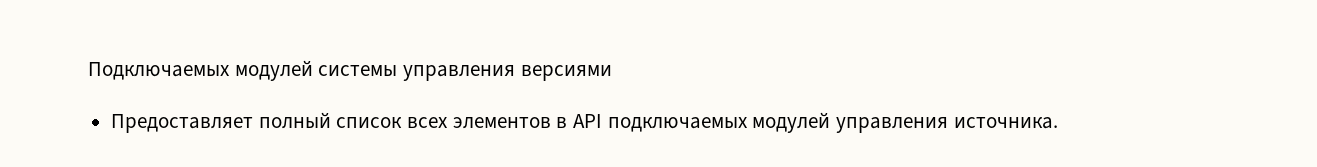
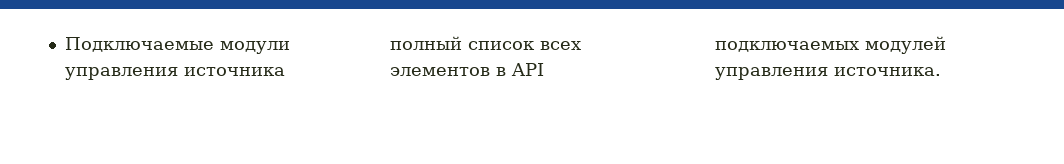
[88,60,612,81] [111,114,254,133] Подключаемых модулей системы управления версиями // Предоставляет -> [64,37,290,54] [64,67,285,80] Подключаемые модули управления источника

